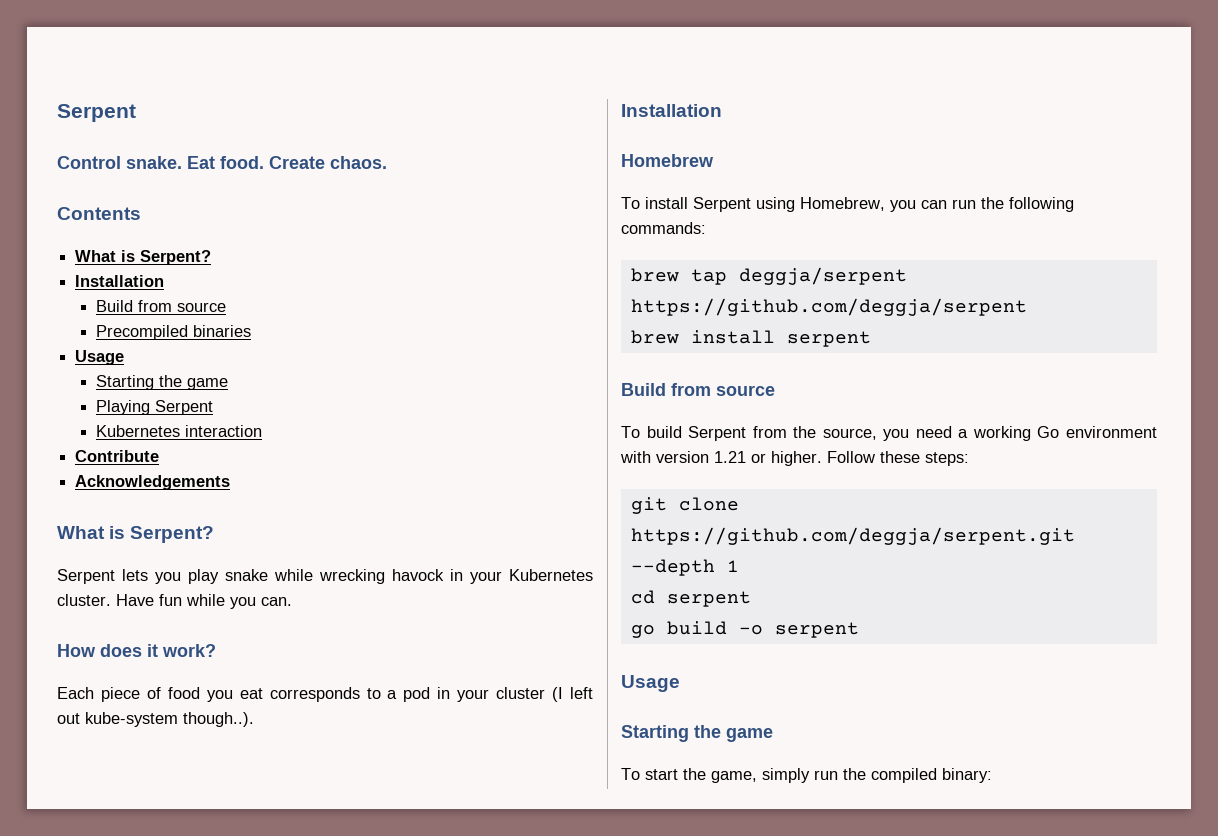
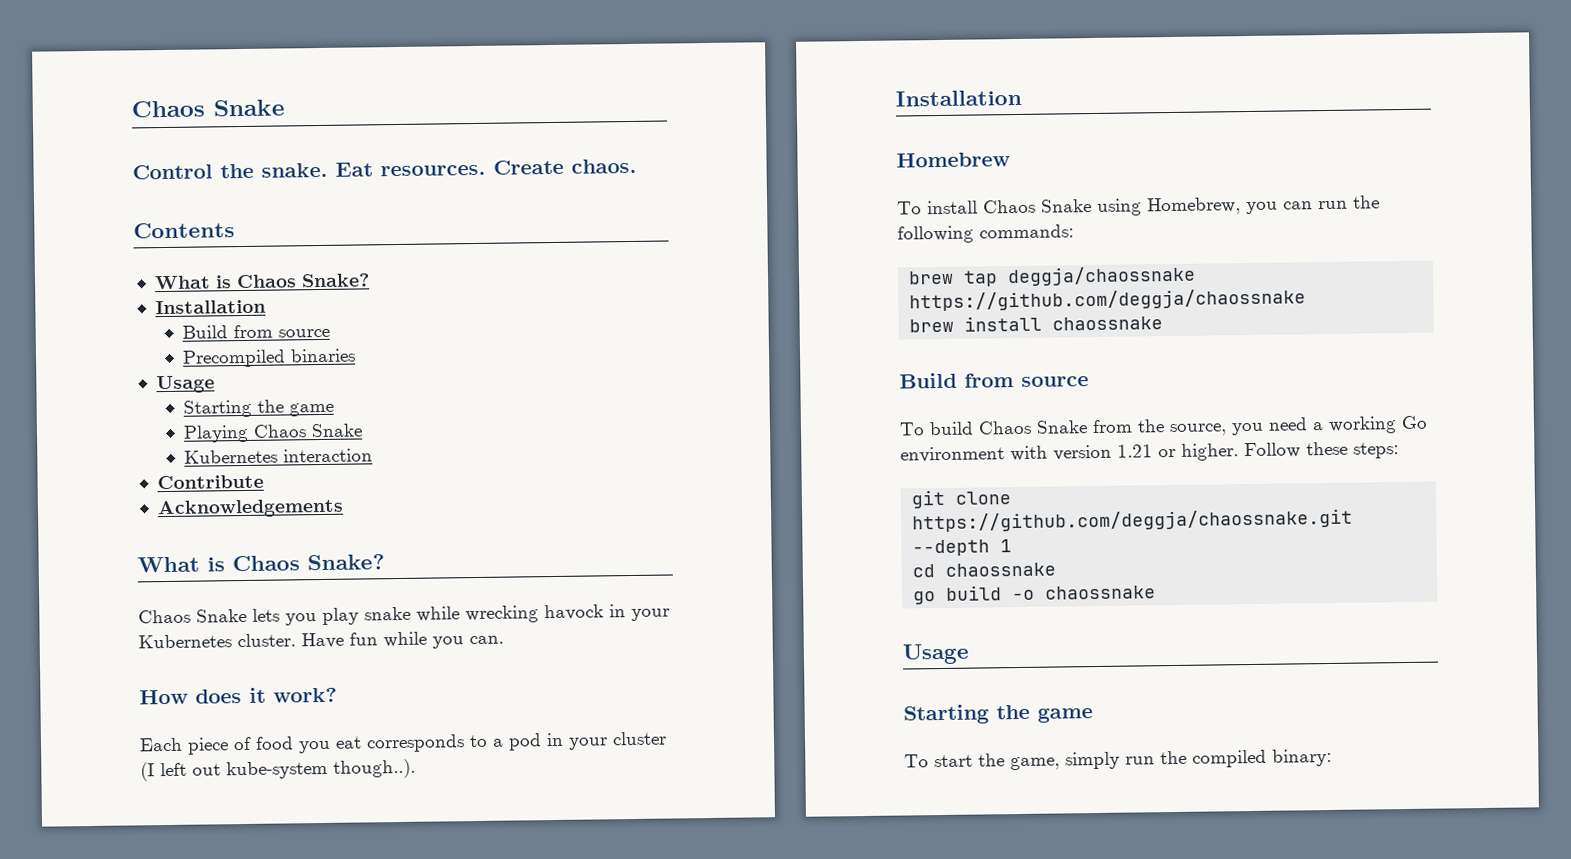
[57,104,136,122] Serpent -> [131,99,285,118] Chaos Snake
(121, 162) none -> [220,163,254,179] the
[220,156,264,169] food. -> [380,164,486,177] resources.
[140,250,212,265] Serpent? -> [235,273,370,289] Chaos Snake?
[155,400,214,415] Serpent -> [253,423,364,438] Chaos Snake
[130,526,215,543] [57,569,115,584] Serpent? // Serpent -> [232,554,385,572] [138,608,247,624] Chaos Snake? // Chaos Snake
[693,197,751,212] Serpent -> [983,199,1092,214] Chaos Snake
[738,267,907,285] [630,298,1027,316] deggja/serpent https://github.com/deggja/serpent -> [1007,265,1197,287] [909,288,1307,312] deggja/chaossnake https://github.com/deggja/chaossnake
[786,331,871,347] serpent -> [1052,316,1164,331] chaossnake
[688,426,747,441] Serpent -> [978,420,1088,435] Chaos Snake
[630,527,1075,545] https://github.com/deggja/serpent.git -> [912,508,1354,533] https://github.com/deggja/chaossnake.git
[666,591,751,607] serpent -> [945,562,1057,577] chaossnake
[774,622,859,638] serpent -> [1045,585,1157,600] chaossnake

